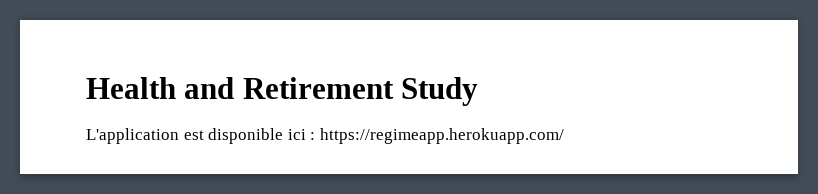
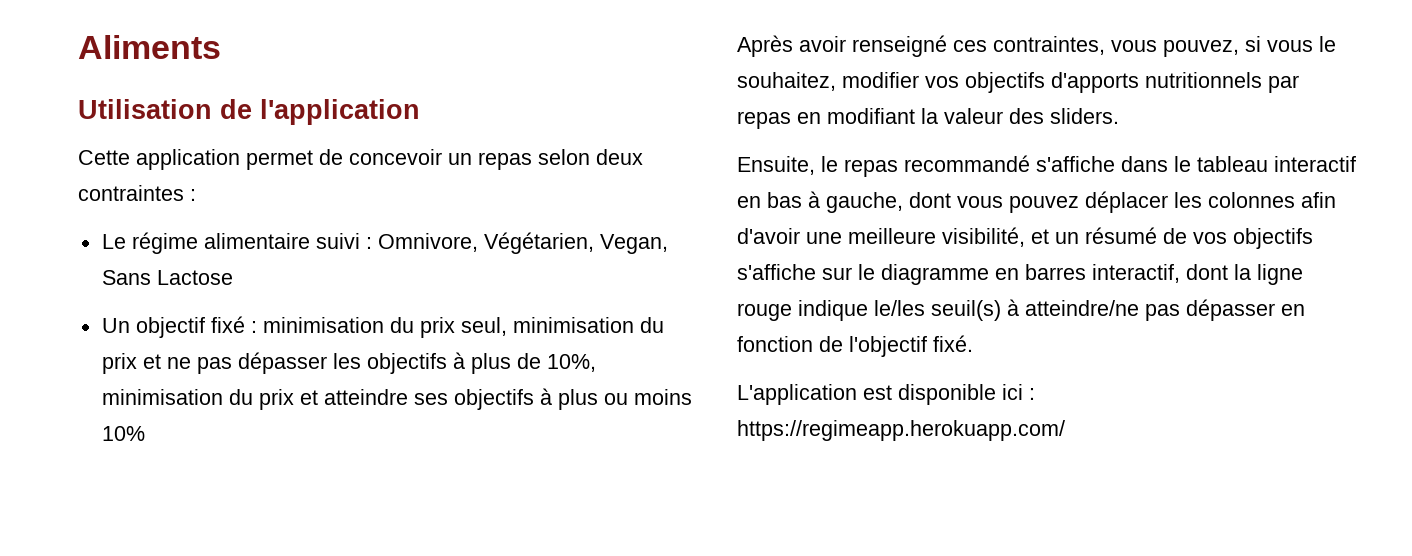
[86,77,479,106] Health and Retirement Study -> [78,35,221,59] [78,99,420,125] [78,149,643,170] [78,185,196,201] [101,232,668,254] [101,270,233,285] [101,316,664,338] [101,352,596,374] [101,388,692,410] [101,426,145,441] [737,35,1336,57] [737,72,1299,93] [737,108,1119,129] [737,155,1356,177] [737,191,1336,213] [737,227,1313,249] [737,264,1303,285] [737,299,1305,321] [737,335,973,357] Aliments // Utilisation de l'application // Cette application permet de concevoir un repas selon deux contraintes : // Le régime alimentaire suivi : Omnivore, Végétarien, Vegan, Sans Lactose // Un objectif fixé : minimisation du prix seul, minimisation du prix et ne pas dépasser les objectifs à plus de 10%, minimisation du prix et atteindre ses objectifs à plus ou moins 10% // Après avoir renseigné ces contraintes, vous pouvez, si vous le souhaitez, modifier vos objectifs d'apports nutritionnels par repas en modifiant la valeur des sliders. // Ensuite, le repas recommandé s'affiche dans le tableau interactif en bas à gauche, dont vous pouvez déplacer les colonnes afin d'avoir une meilleure visibilité, et un résumé de vos objectifs s'affiche sur le diagramme en barres interactif, dont la ligne rouge indique le/les seuil(s) à atteindre/ne pas dépasser en fonction de l'objectif fixé.

